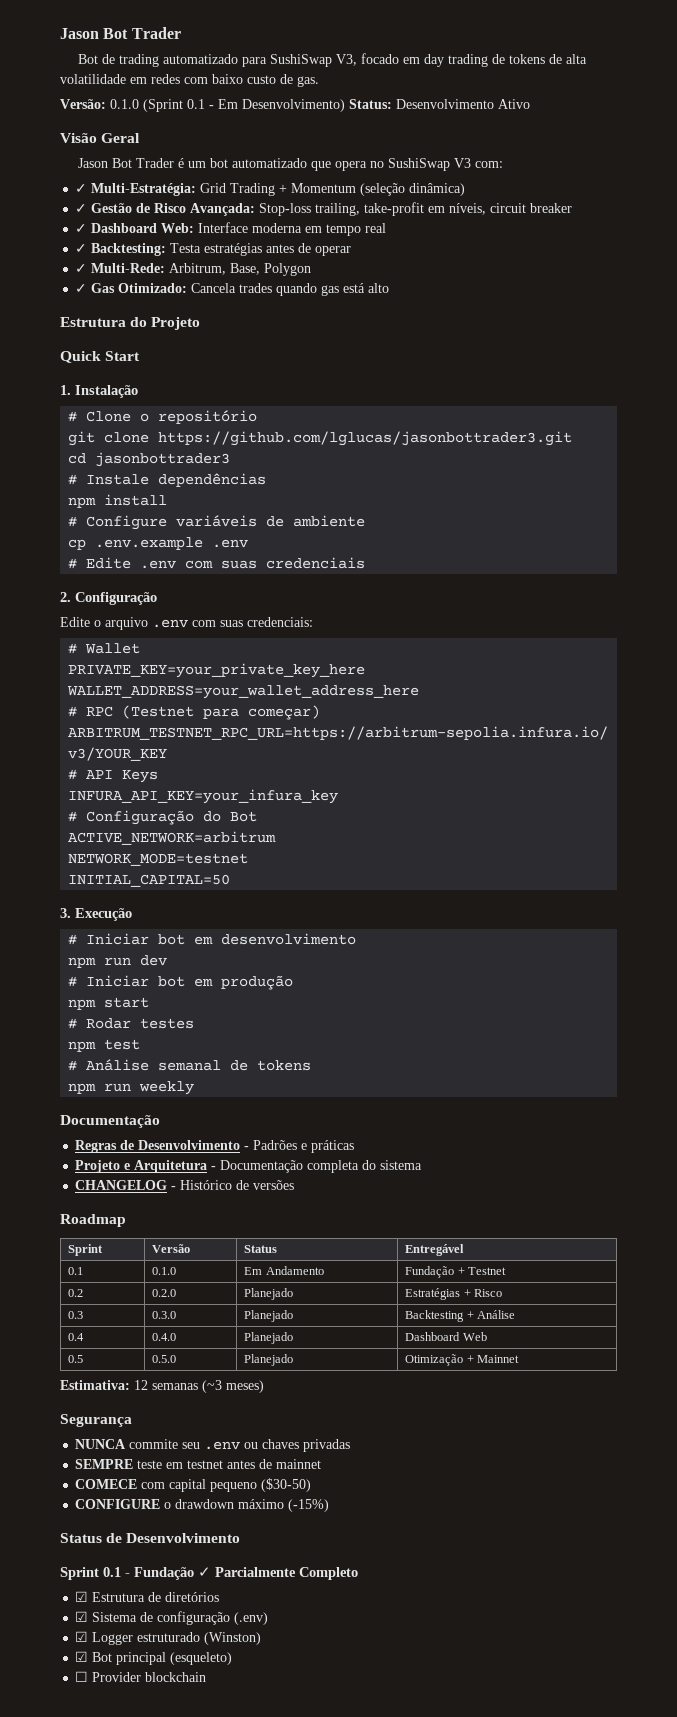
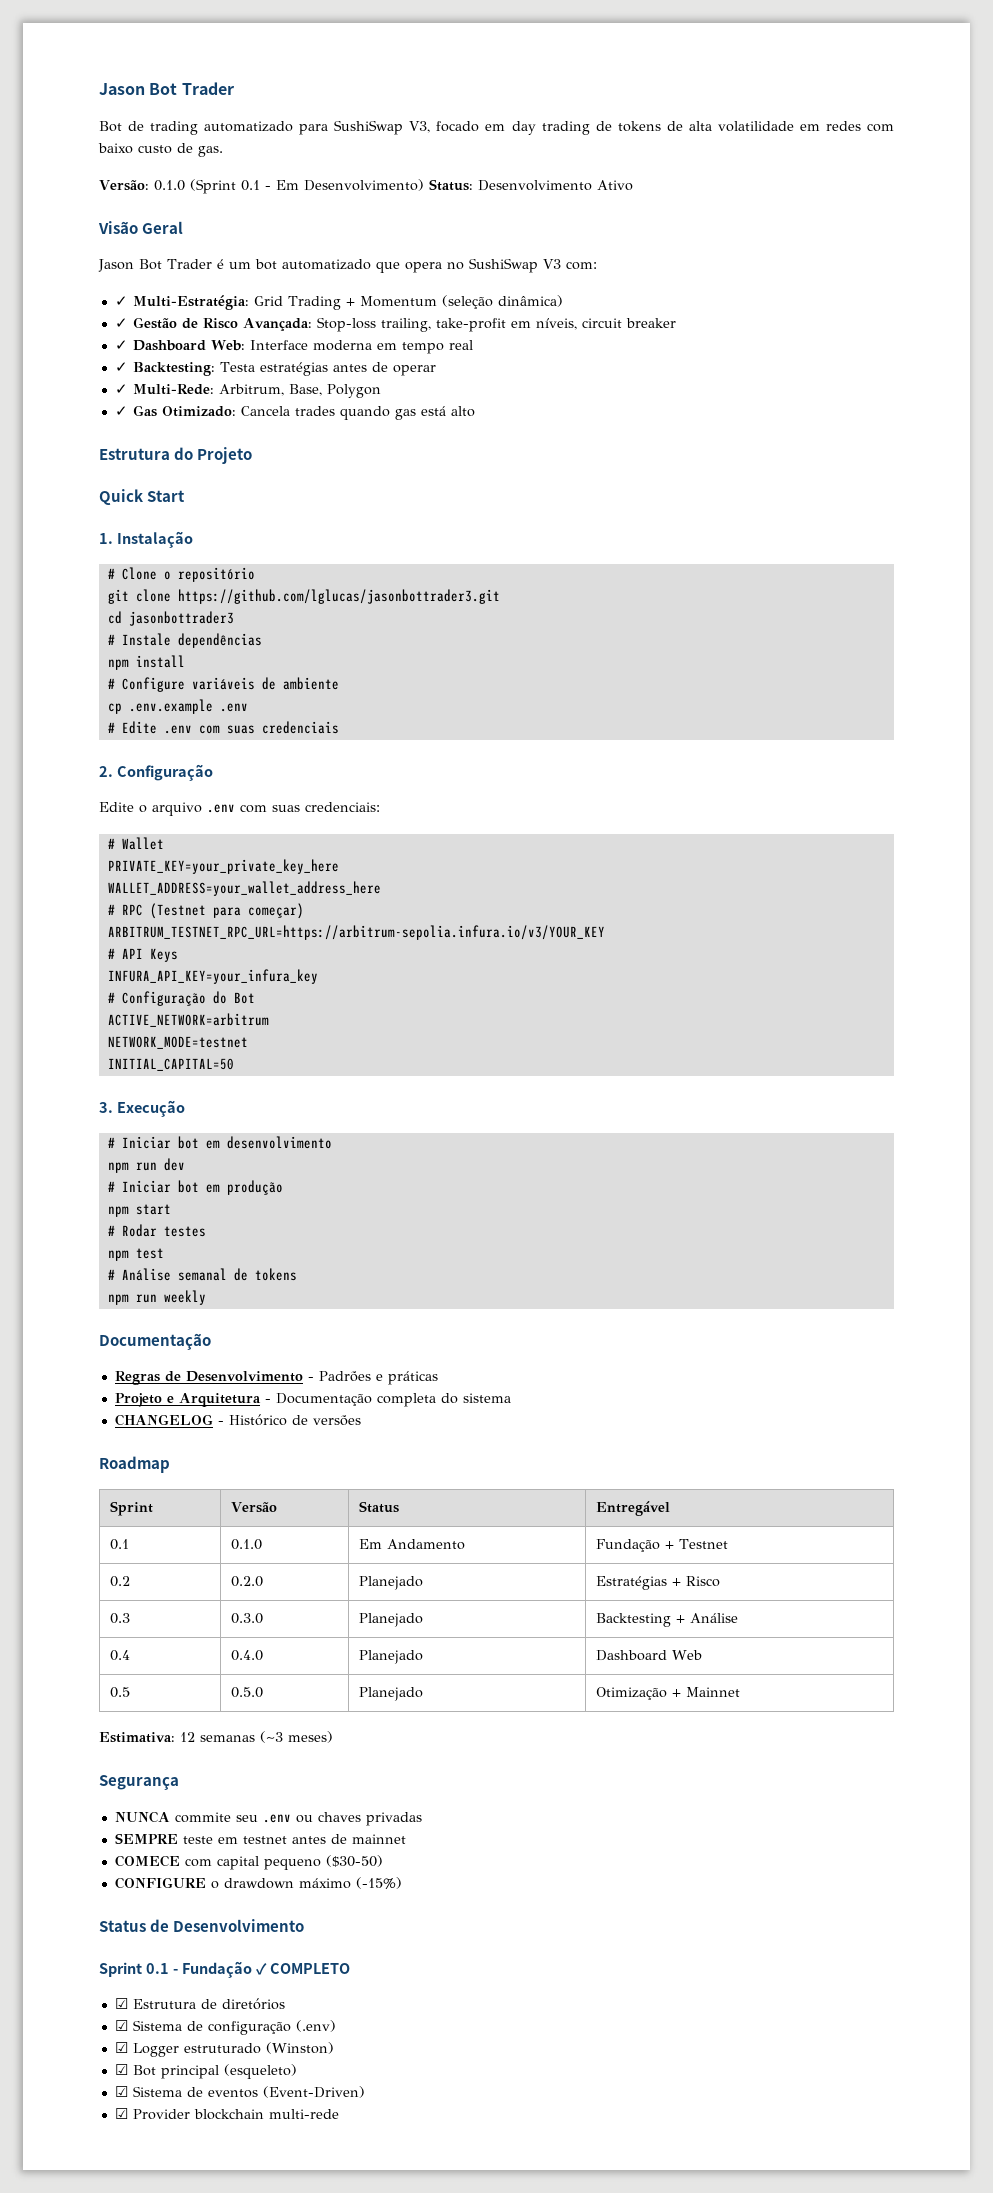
[215,1567,358,1580] Parcialmente Completo -> [269,1963,350,1974] COMPLETO
[75,1671,89,1682] ☐ -> [114,2086,365,2098] [114,2108,128,2119] ☑ Sistema de eventos (Event-Driven) // ☑
(207, 1677) none -> [268,2109,339,2119] multi-rede

